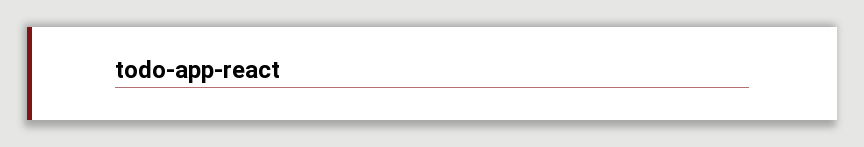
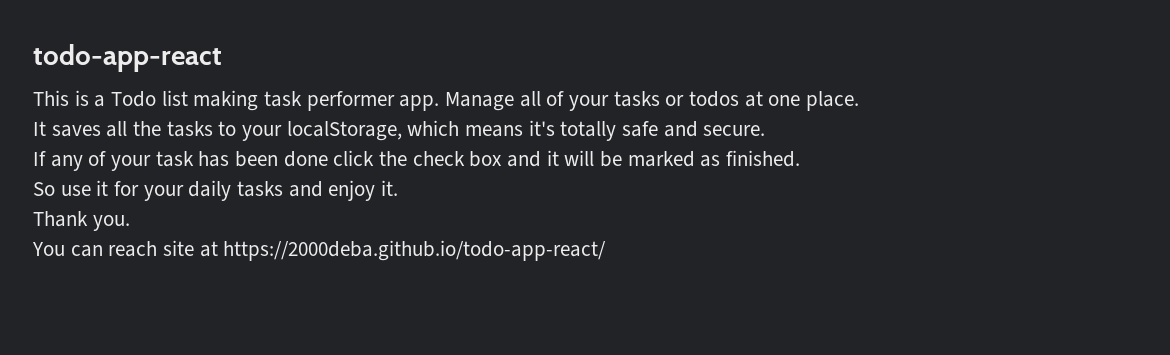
(280, 71) none -> [33,90,860,111] [33,120,766,141] [33,150,801,171] [33,180,399,201] [33,211,130,231] [32,240,607,261] // This is a Todo list making task performer app. Manage all of your tasks or todos at one place. // It saves all the tasks to your localStorage, which means it's totally safe and secure. // If any of your task has been done click the check box and it will be marked as finished. // So use it for your daily tasks and enjoy it. // Thank you. // You can reach site at https://2000deba.github.io/todo-app-react/

